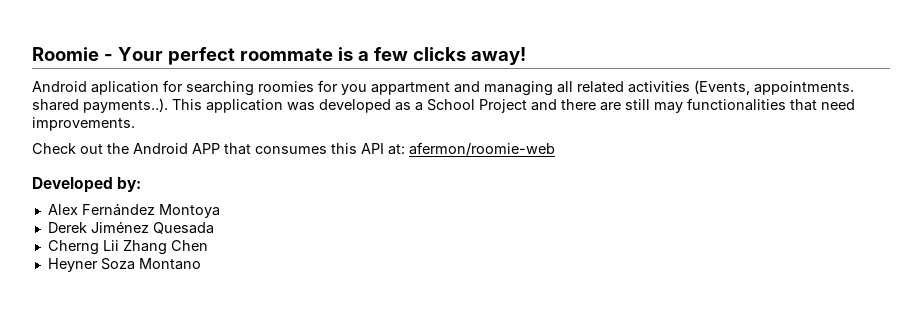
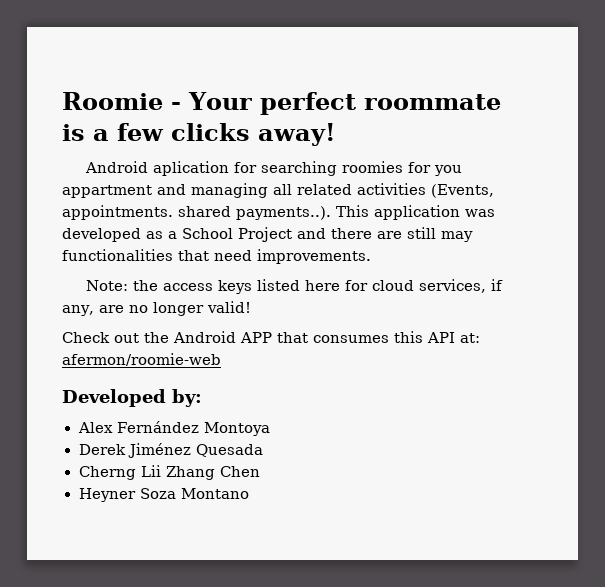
(135, 124) none -> [85,279,503,294] [62,301,251,316] // Note: the access keys listed here for cloud services, if any, are no longer valid!

